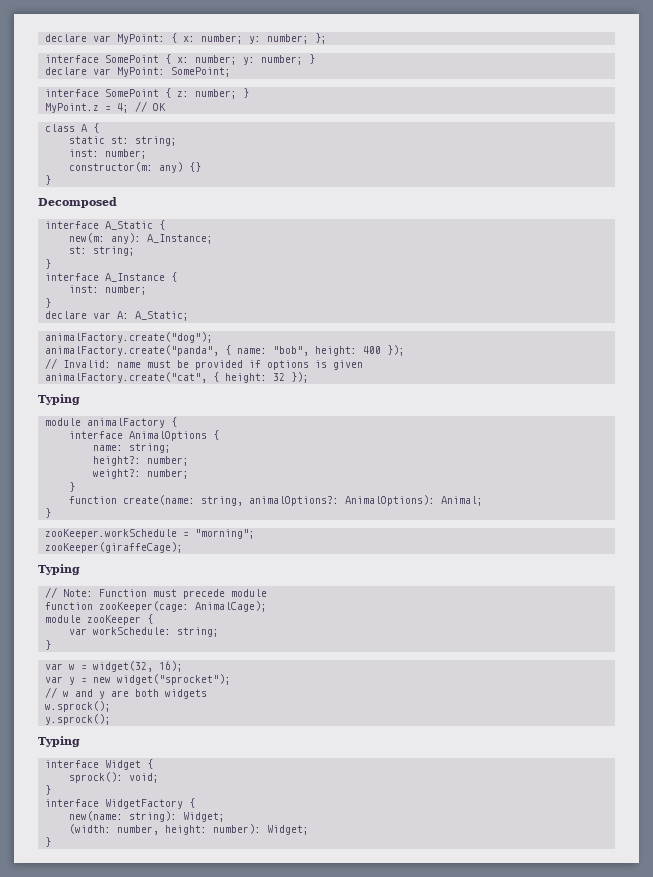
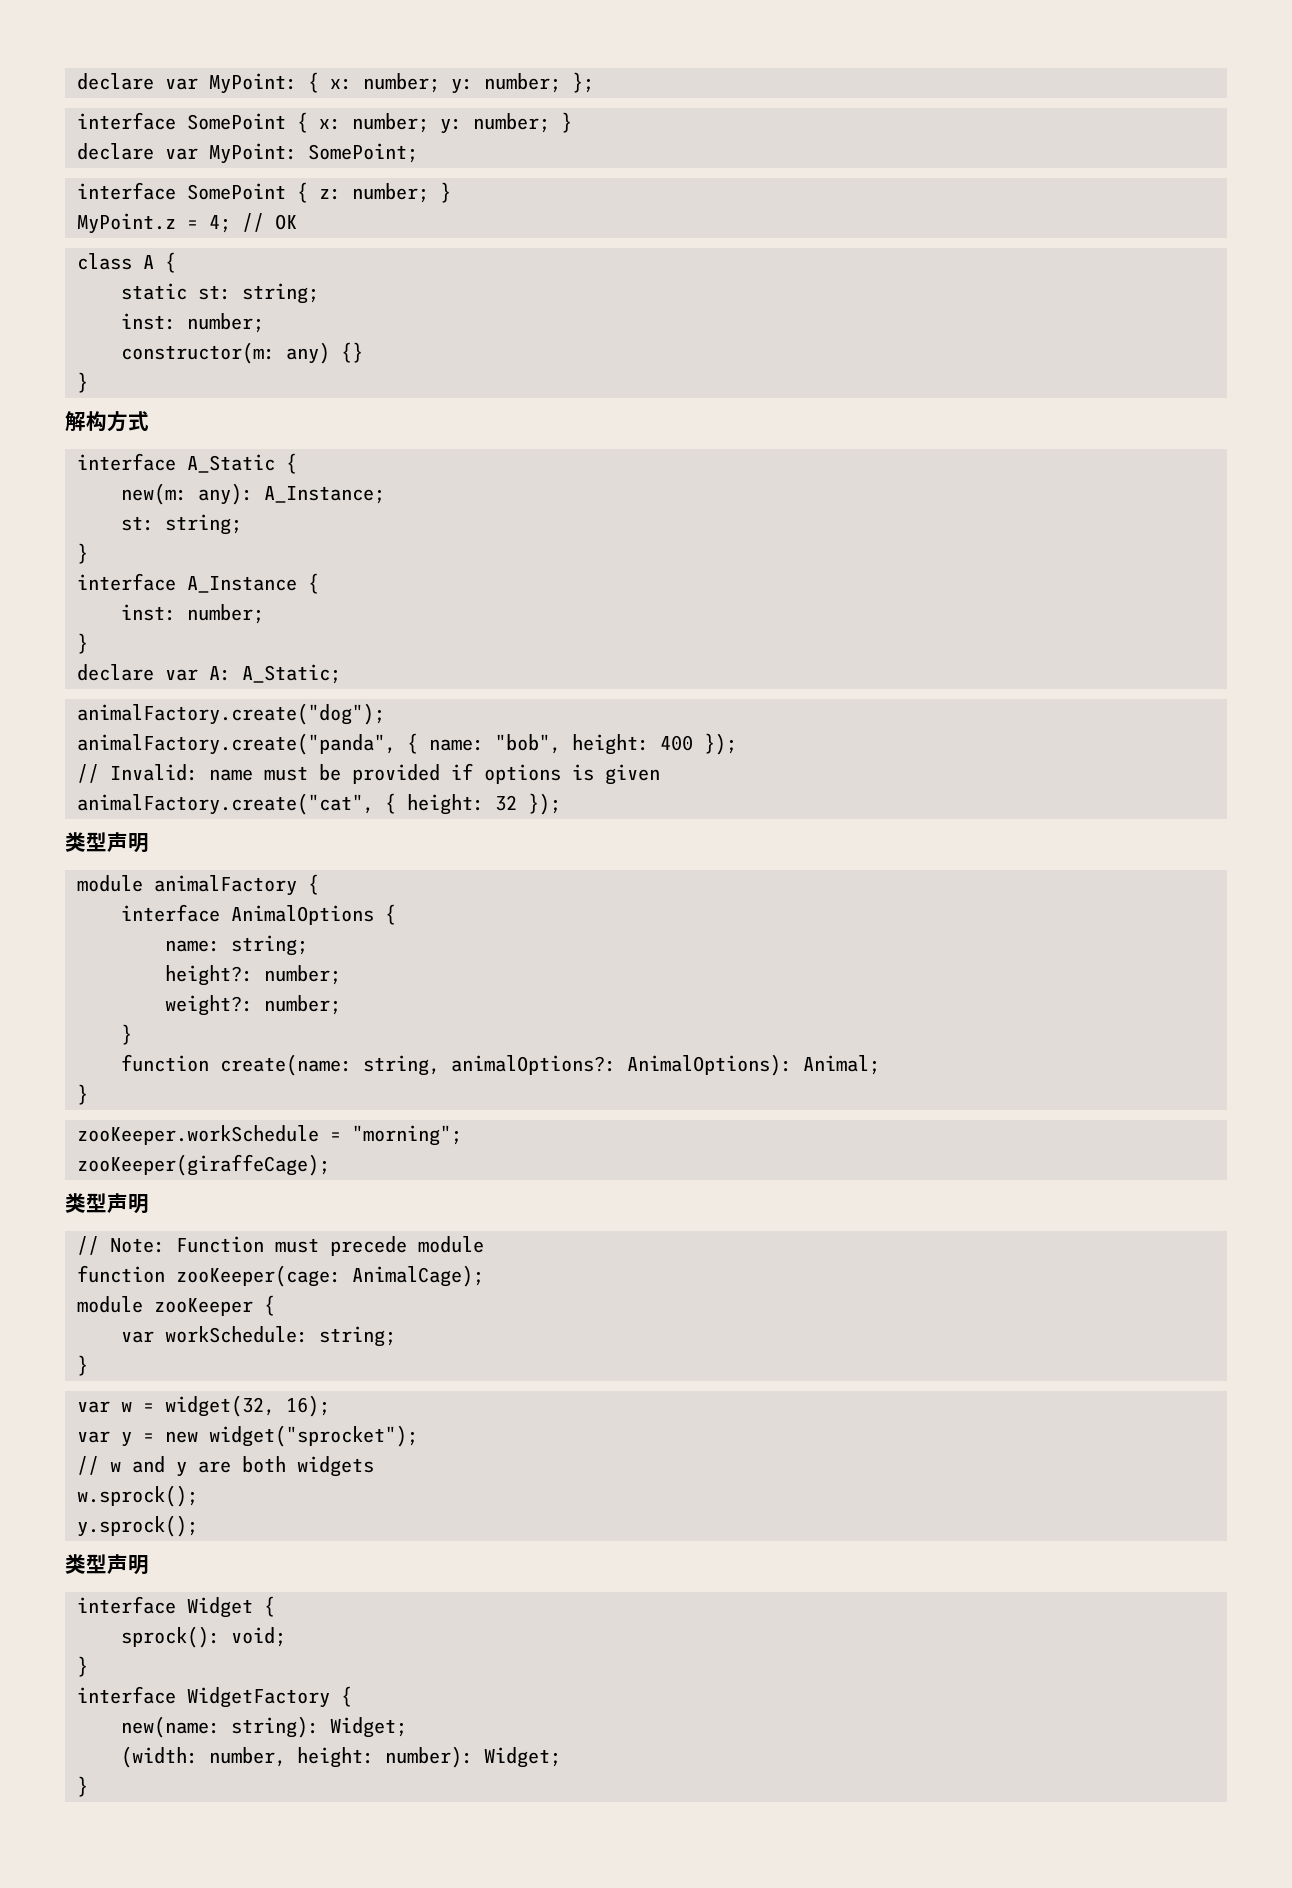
[38,197,117,208] Decomposed -> [65,411,149,432] 解构方式
[38,394,80,405] Typing -> [65,832,149,853] 类型声明
[38,564,80,575] Typing -> [65,1193,149,1214] 类型声明
[38,736,80,747] Typing -> [65,1554,149,1575] 类型声明

